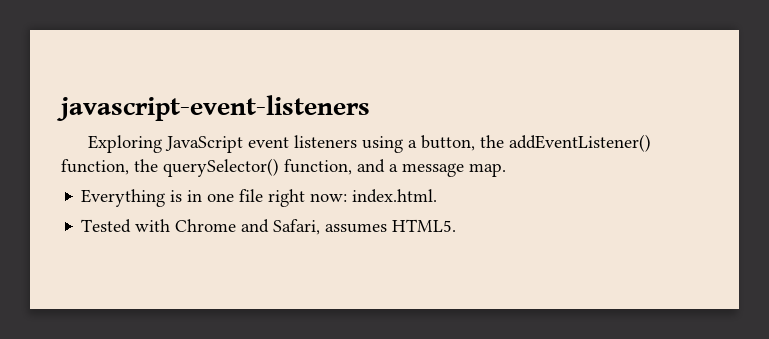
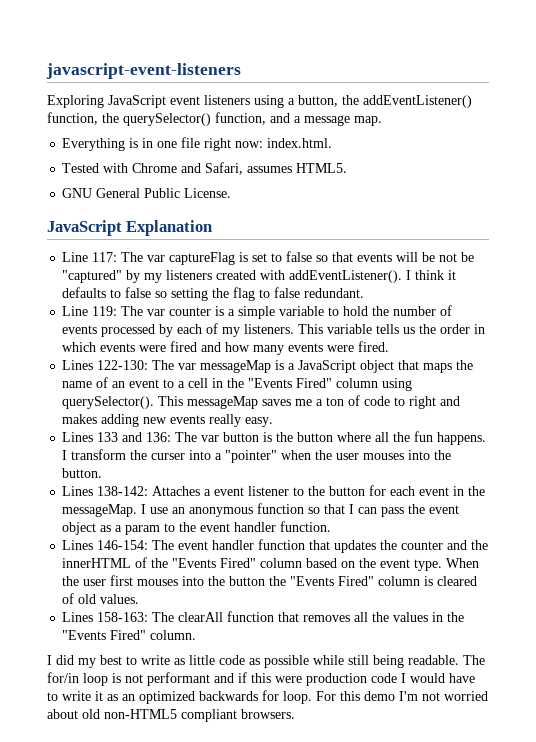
(457, 225) none -> [62,188,232,198] [47,220,213,236] [62,251,475,265] [62,270,457,283] [62,287,365,301] [62,305,453,319] [62,323,486,337] [62,341,390,355] [62,360,474,373] [62,377,413,391] [62,395,461,409] [62,414,274,427] [62,431,487,445] [62,449,452,463] [62,468,103,478] [62,485,486,496] [62,503,460,517] [62,521,332,535] [62,539,489,553] [62,557,480,571] [62,575,478,586] [62,593,140,604] [62,611,465,622] [62,630,197,640] [47,655,485,668] [47,672,475,686] [47,690,488,704] [47,709,295,722] // GNU General Public License. // JavaScript Explanation // Line 117: The var captureFlag is set to false so that events will be not be "captured" by my listeners created with addEventListener(). I think it defaults to false so setting the flag to false redundant. // Line 119: The var counter is a simple variable to hold the number of events processed by each of my listeners. This variable tells us the order in which events were fired and how many events were fired. // Lines 122-130: The var messageMap is a JavaScript object that maps the name of an event to a cell in the "Events Fired" column using querySelector(). This messageMap saves me a ton of code to right and makes adding new events really easy. // Lines 133 and 136: The var button is the button where all the fun happens. I transform the curser into a "pointer" when the user mouses into the button. // Lines 138-142: Attaches a event listener to the button for each event in the messageMap. I use an anonymous function so that I can pass the event object as a param to the event handler function. // Lines 146-154: The event handler function that updates the counter and the innerHTML of the "Events Fired" column based on the event type. When the user first mouses into the button the "Events Fired" column is cleared of old values. // Lines 158-163: The clearAll function that removes all the values in the "Events Fired" column. // I did my best to write as little code as possible while still being readable. The for/in loop is not performant and if this were production code I would have to write it as an optimized backwards for loop. For this demo I'm not worried about old non-HTML5 compliant browsers.

